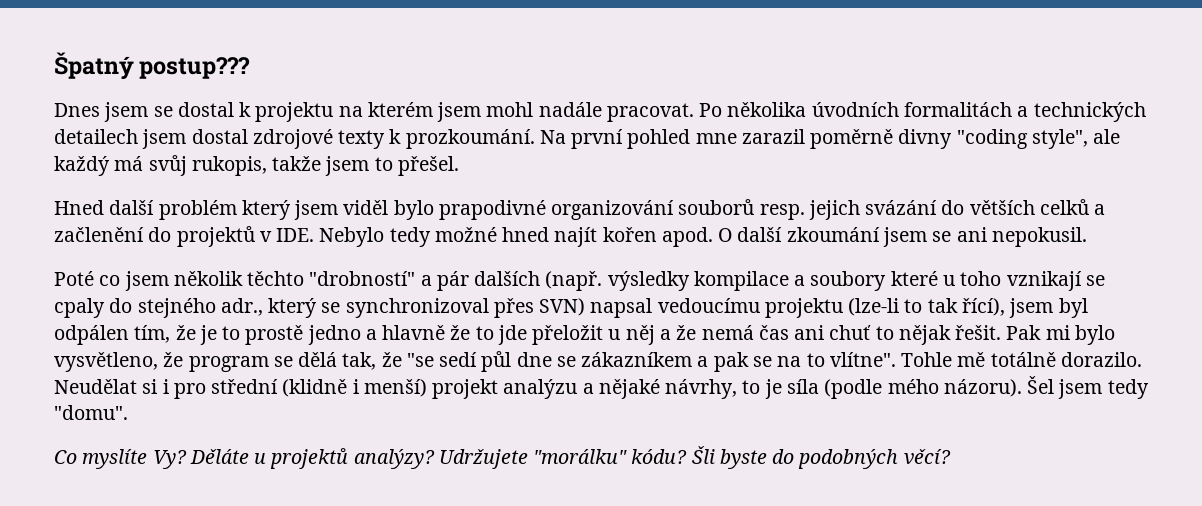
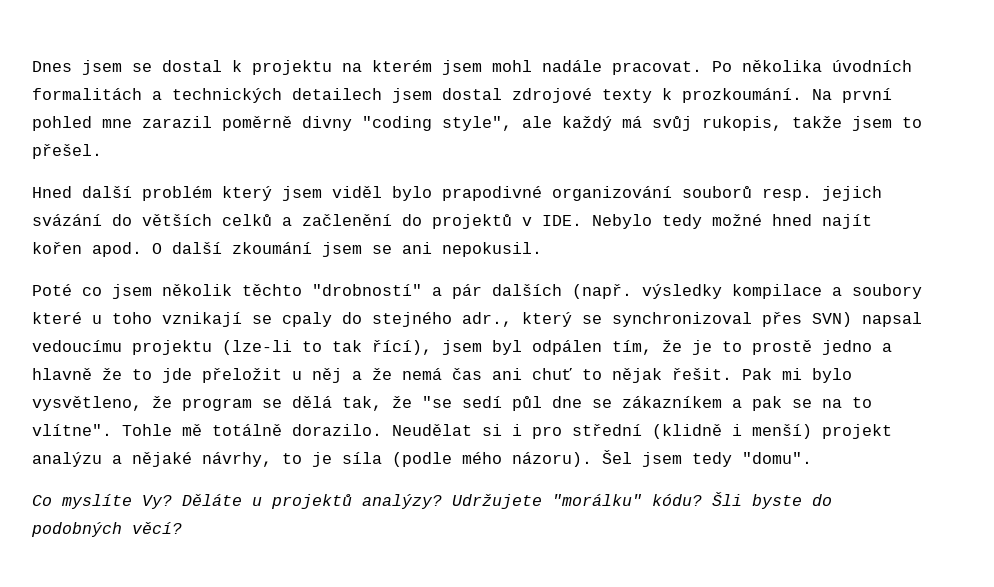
[54,52,251,80] Špatný postup??? // -> (32, 66) none

